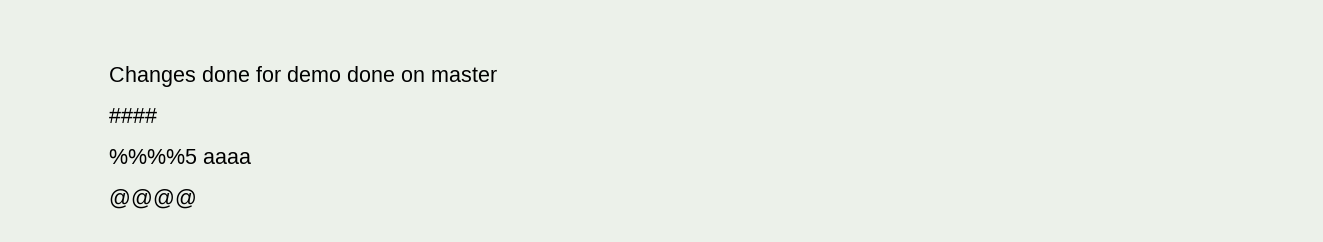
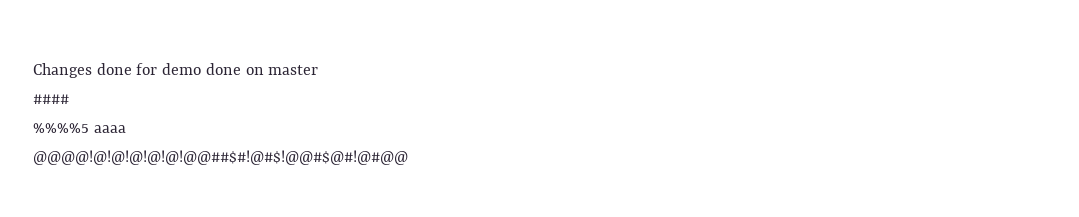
[109,189,197,209] @@@@ -> [33,150,408,165] @@@@!@!@!@!@!@!@@##$#!@#$!@@#$@#!@#@@

